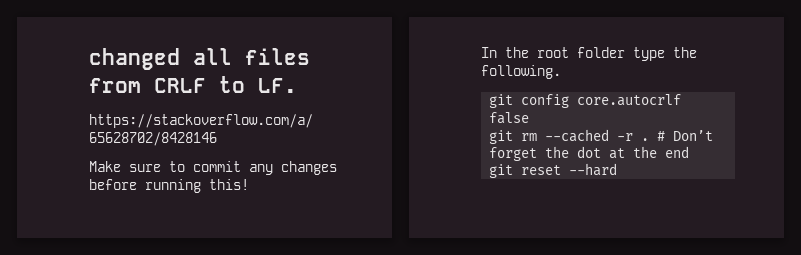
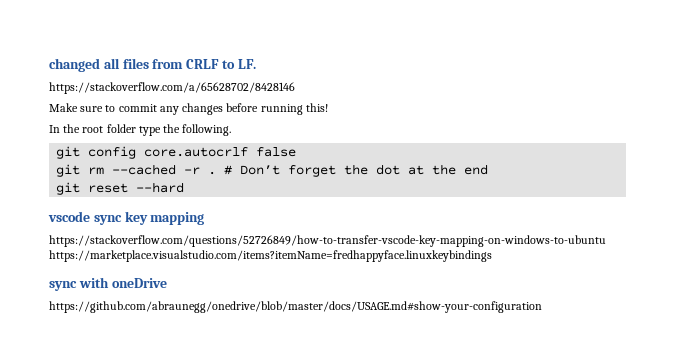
(618, 169) none -> [48,211,205,225] [49,235,606,247] [49,250,492,262] [49,277,167,291] [49,301,542,313] // vscode sync key mapping // https://stackoverflow.com/questions/52726849/how-to-transfer-vscode-key-mapping-on-windows-to-ubuntu https://marketplace.visualstudio.com/items?itemName=fredhappyface.linuxkeybindings // sync with oneDrive // https://github.com/abraunegg/onedrive/blob/master/docs/USAGE.md#show-your-configuration

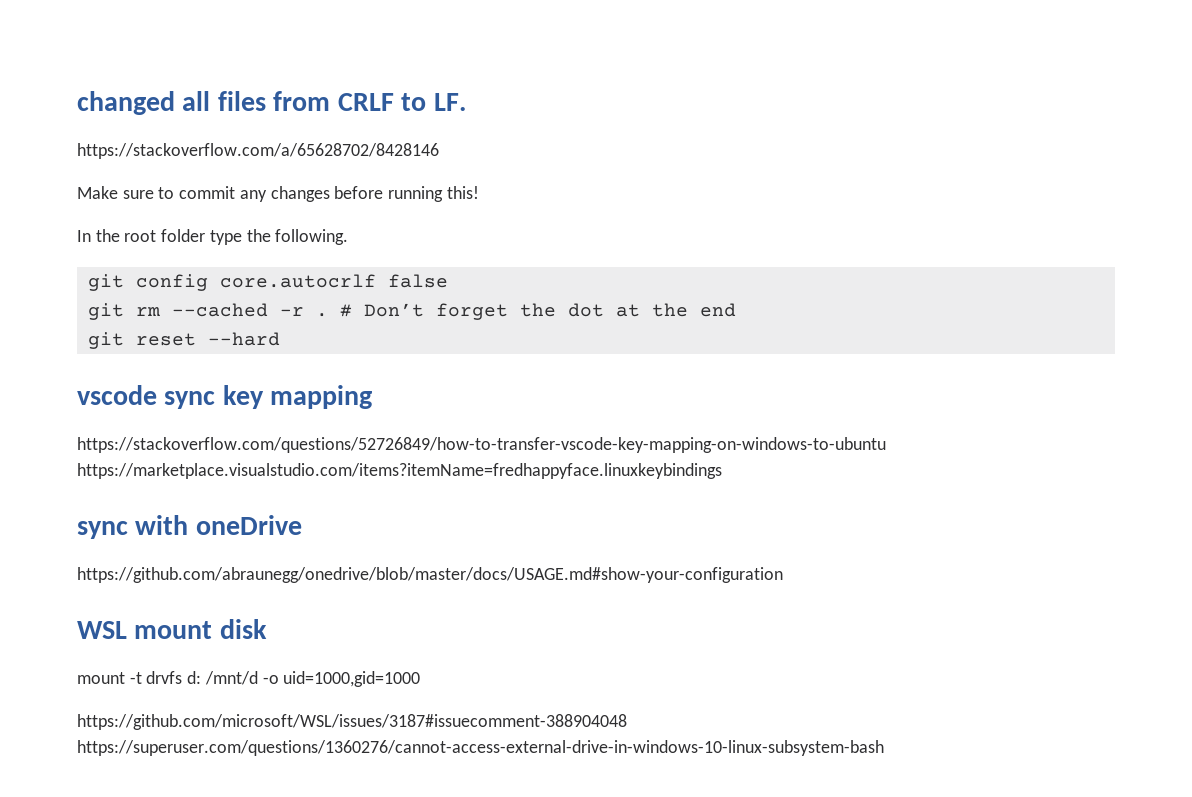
(542, 307) none -> [77,619,267,639] [77,671,421,687] [77,714,627,730] [77,740,884,756] // WSL mount disk // mount -t drvfs d: /mnt/d -o uid=1000,gid=1000 // https://github.com/microsoft/WSL/issues/3187#issuecomment-388904048 https://superuser.com/questions/1360276/cannot-access-external-drive-in-windows-10-linux-subsystem-bash

